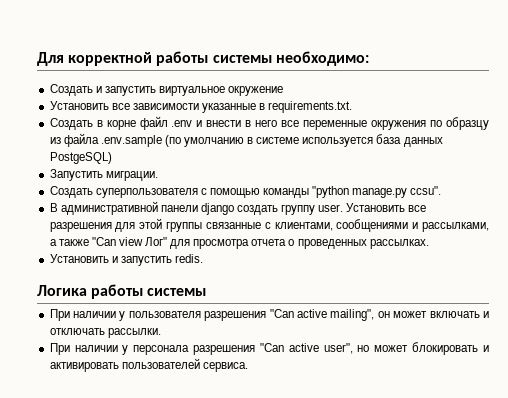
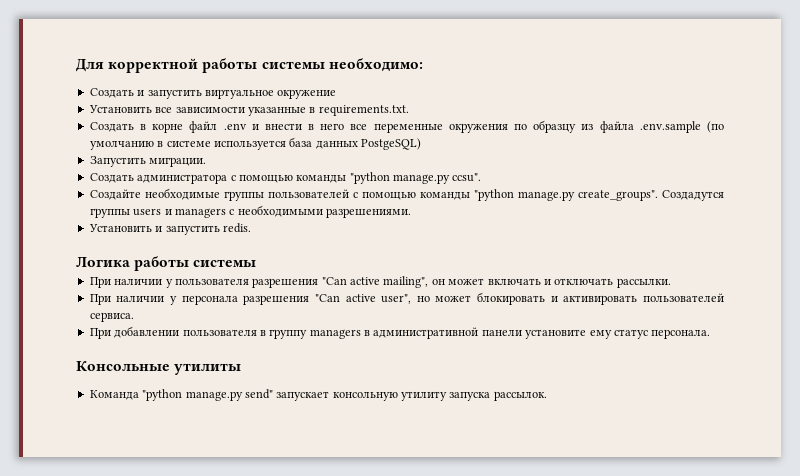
[95,188,198,198] суперпользователя -> [137,174,228,184] администратора
[49,201,427,215] [49,218,489,232] [49,237,429,249] В административной панели django создать группу user. Установить все разрешения для этой группы связанные с клиентами, сообщениями и рассылками, а также "Can view Лог" для просмотра отчета о проведенных рассылках. -> [89,188,724,201] [89,205,411,218] Создайте необходимые группы пользователей с помощью команды "python manage.py create_groups". Создадутся группы users и managers с необходимыми разрешениями.
(248, 367) none -> [89,326,711,339] [76,361,242,375] [89,389,547,401] // При добавлении пользователя в группу managers в административной панели установите ему статус персонала. // Консольные утилиты // Команда "python manage.py send" запускает консольную утилиту запуска рассылок.

